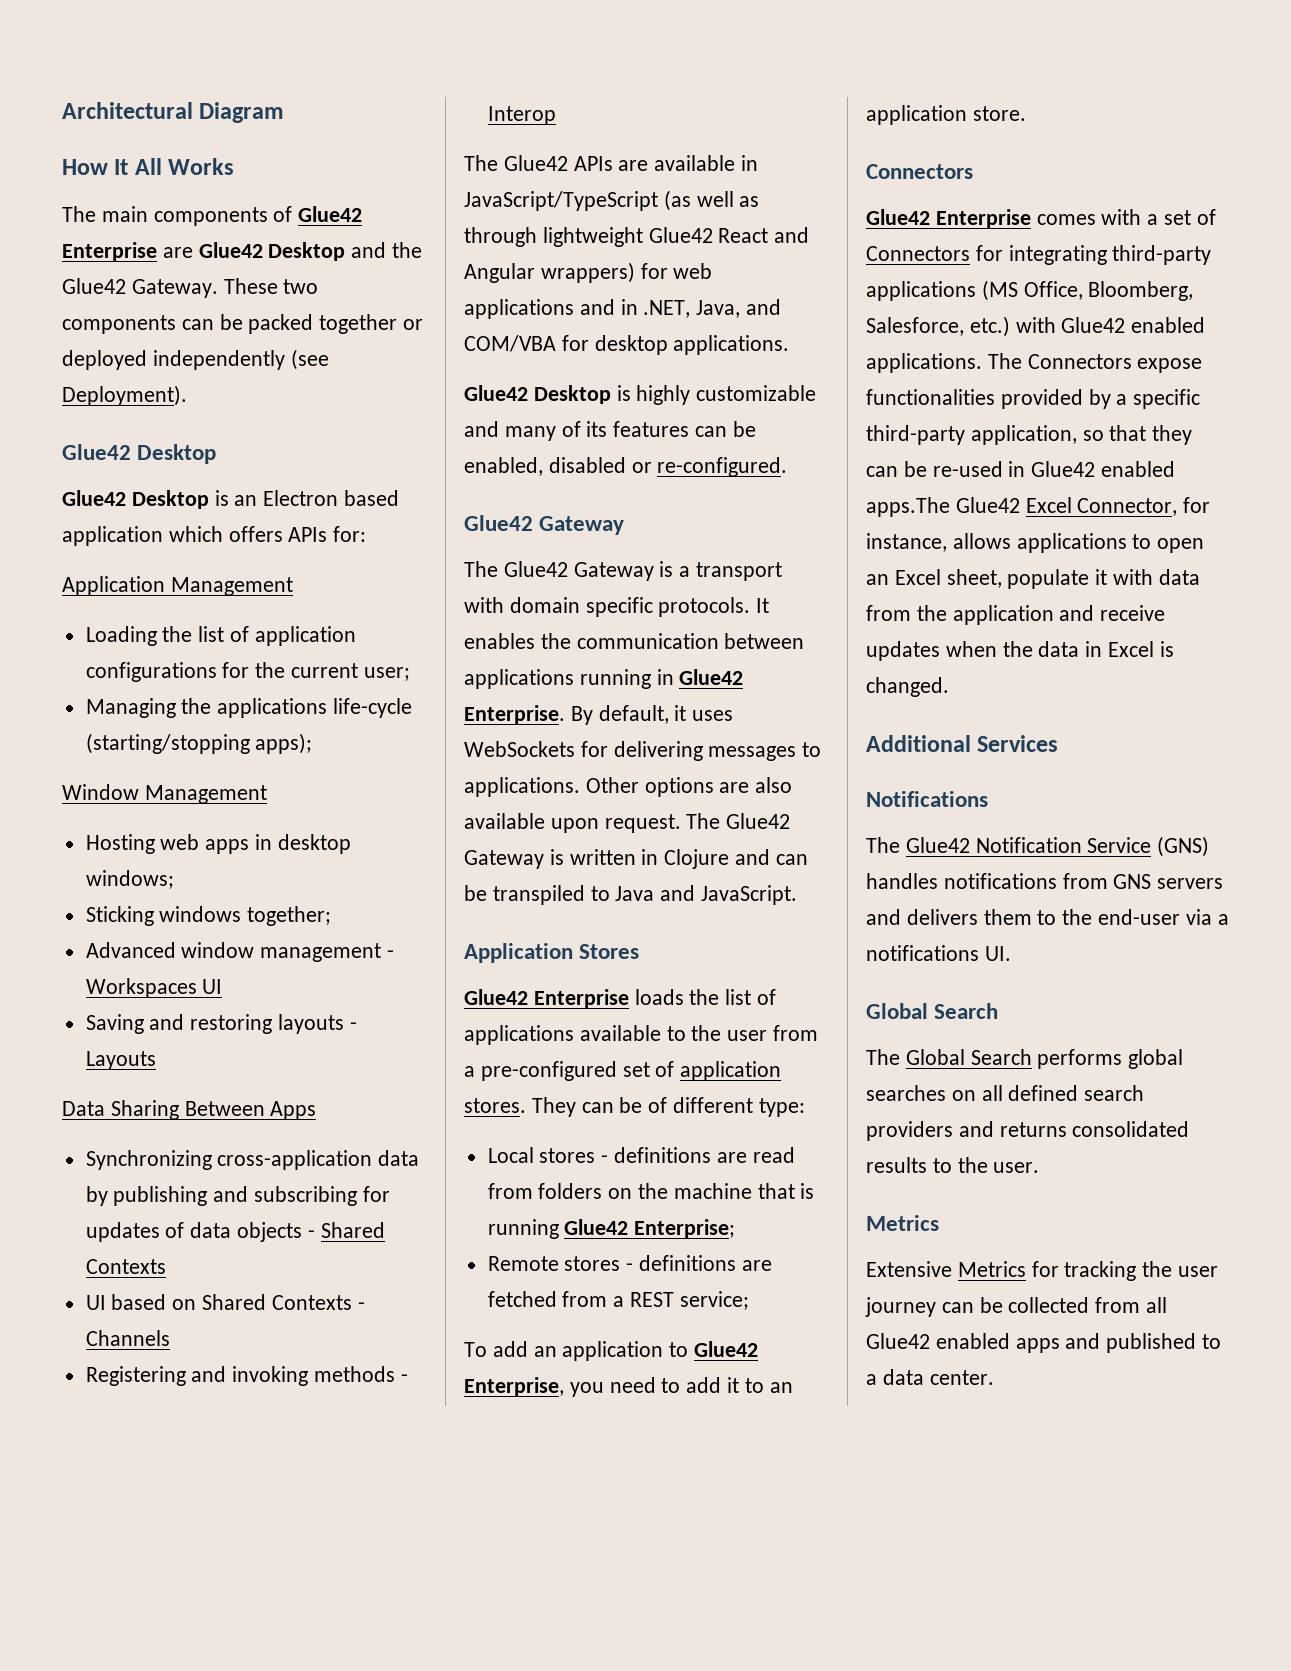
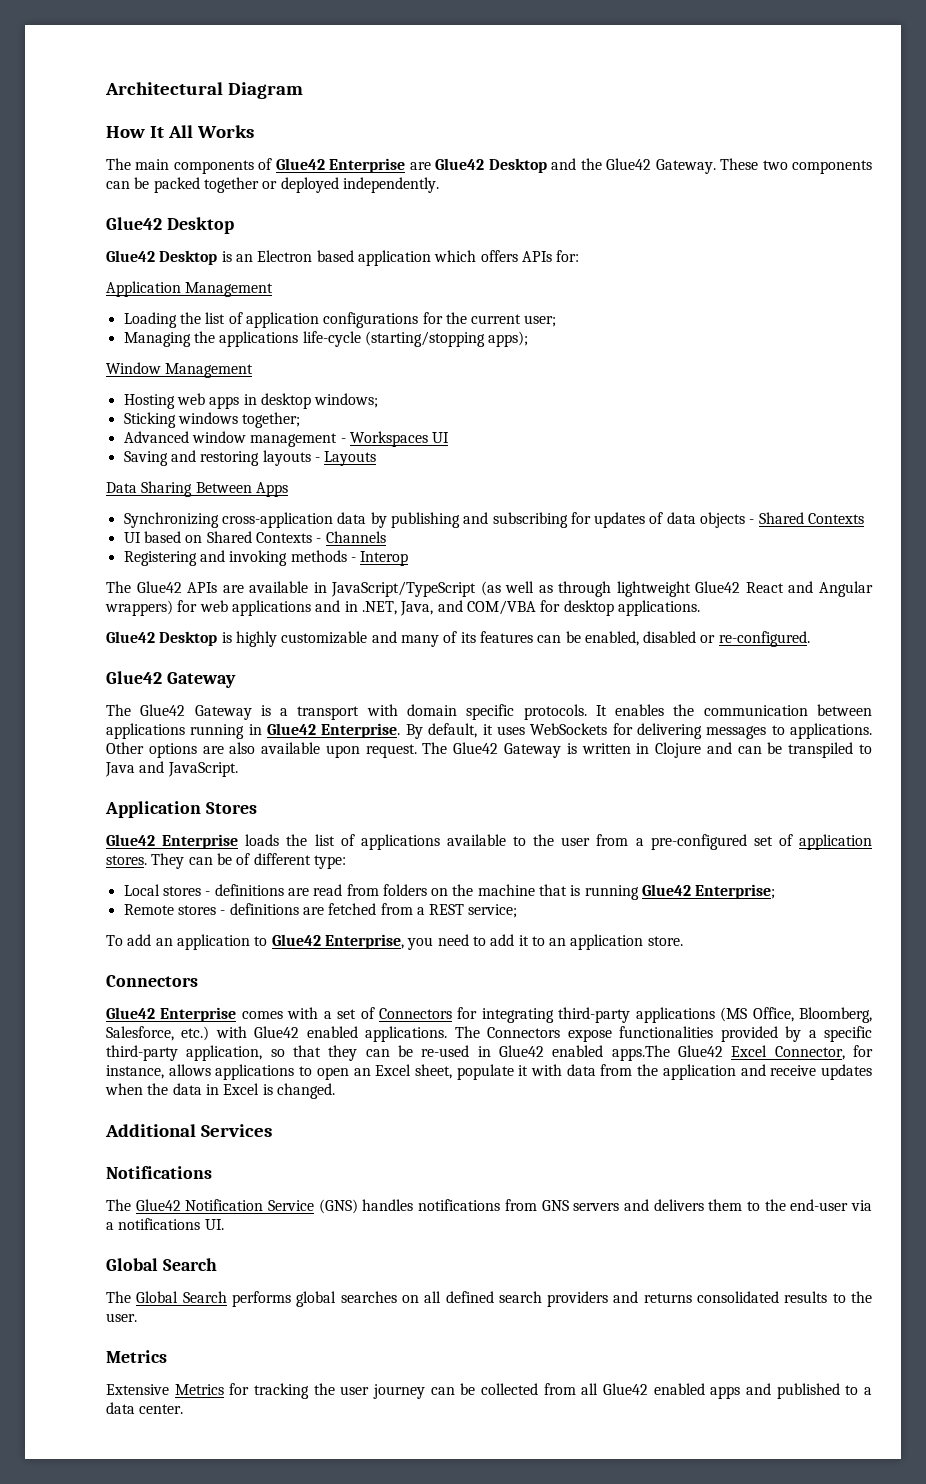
[152,349,329,370] [62,385,187,406] independently (see Deployment). -> [342,177,439,193] independently.

